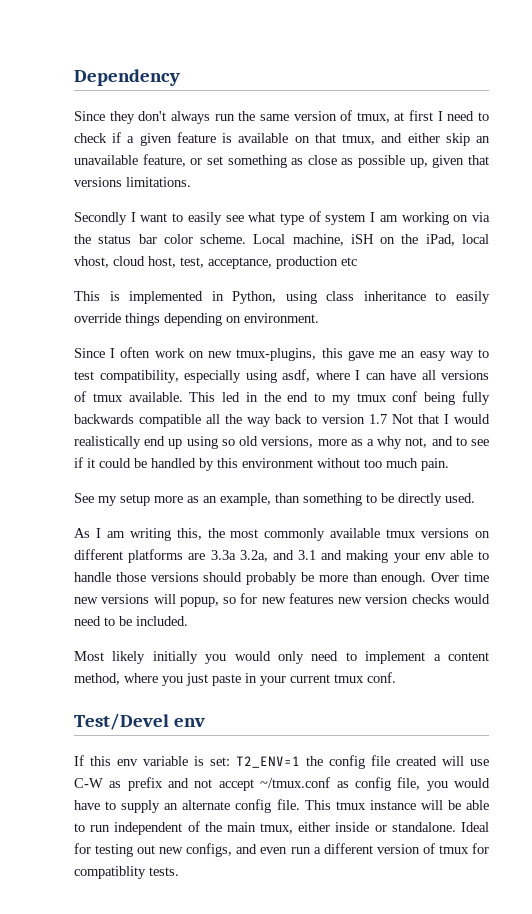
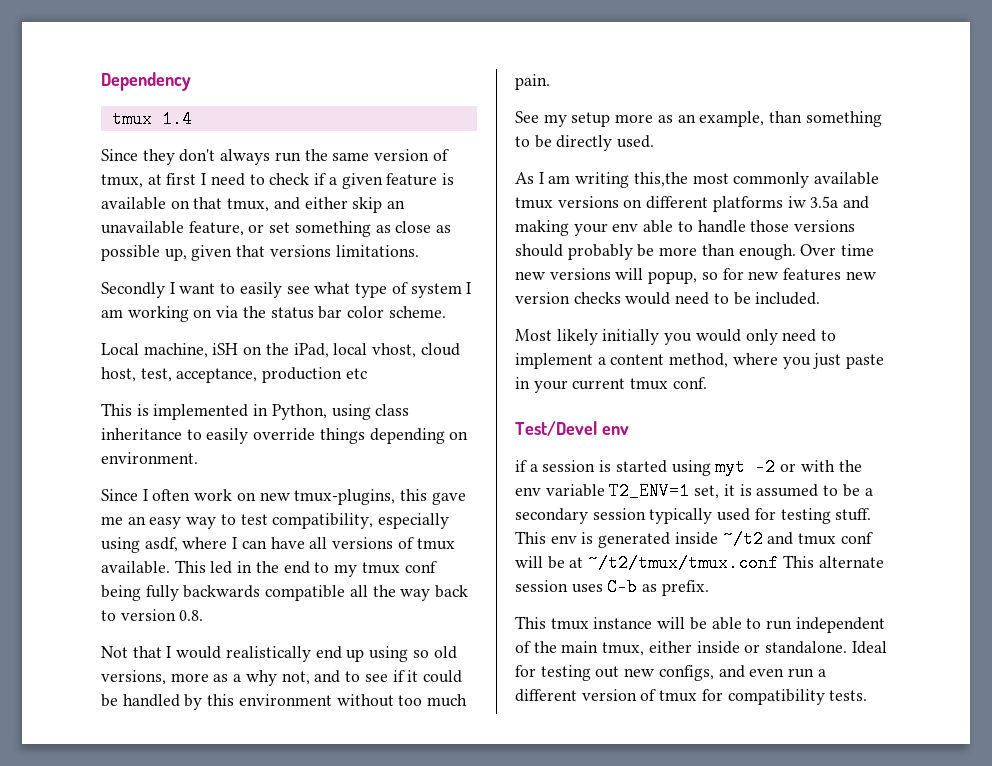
(180, 77) none -> [111,110,192,128] // tmux 1.4
(247, 239) none -> (446, 312) //
[369,414,387,424] 1.7 -> [179,610,204,621] 0.8. //
[176,528,225,540] this, the -> [633,172,688,187] this,the
[188,550,316,562] are 3.3a 3.2a, and 3.1 -> [787,196,839,208] iw 3.5a
[74,755,489,769] [74,777,491,791] [74,799,300,813] If this env variable is set: T2_ENV=1 the config file created will use C-W as prefix and not accept ~/tmux.conf as config file, you would have to supply an alternate config file. -> [515,458,862,476] [515,482,873,500] [515,508,872,524] [515,530,873,548] [515,554,884,572] [515,578,709,596] if a session is started using myt -2 or with the env variable T2_ENV=1 set, it is assumed to be a secondary session typically used for testing stuff. This env is generated inside ~/t2 and tmux conf will be at ~/t2/tmux/tmux.conf This alternate session uses C-b as prefix. //
[74,866,146,879] compatiblity -> [727,689,825,705] compatibility

